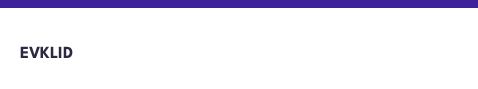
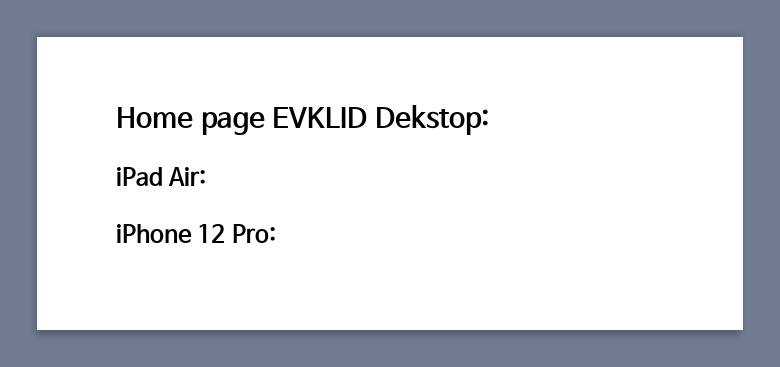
[20,46,73,58] EVKLID -> [116,105,489,135] [116,167,207,186] [116,224,276,243] Home page EVKLID Dekstop: // iPad Air: // iPhone 12 Pro:

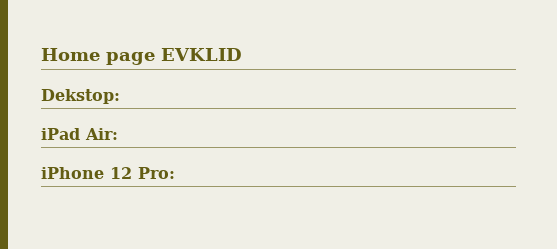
(368, 117) none -> (242, 54) //

